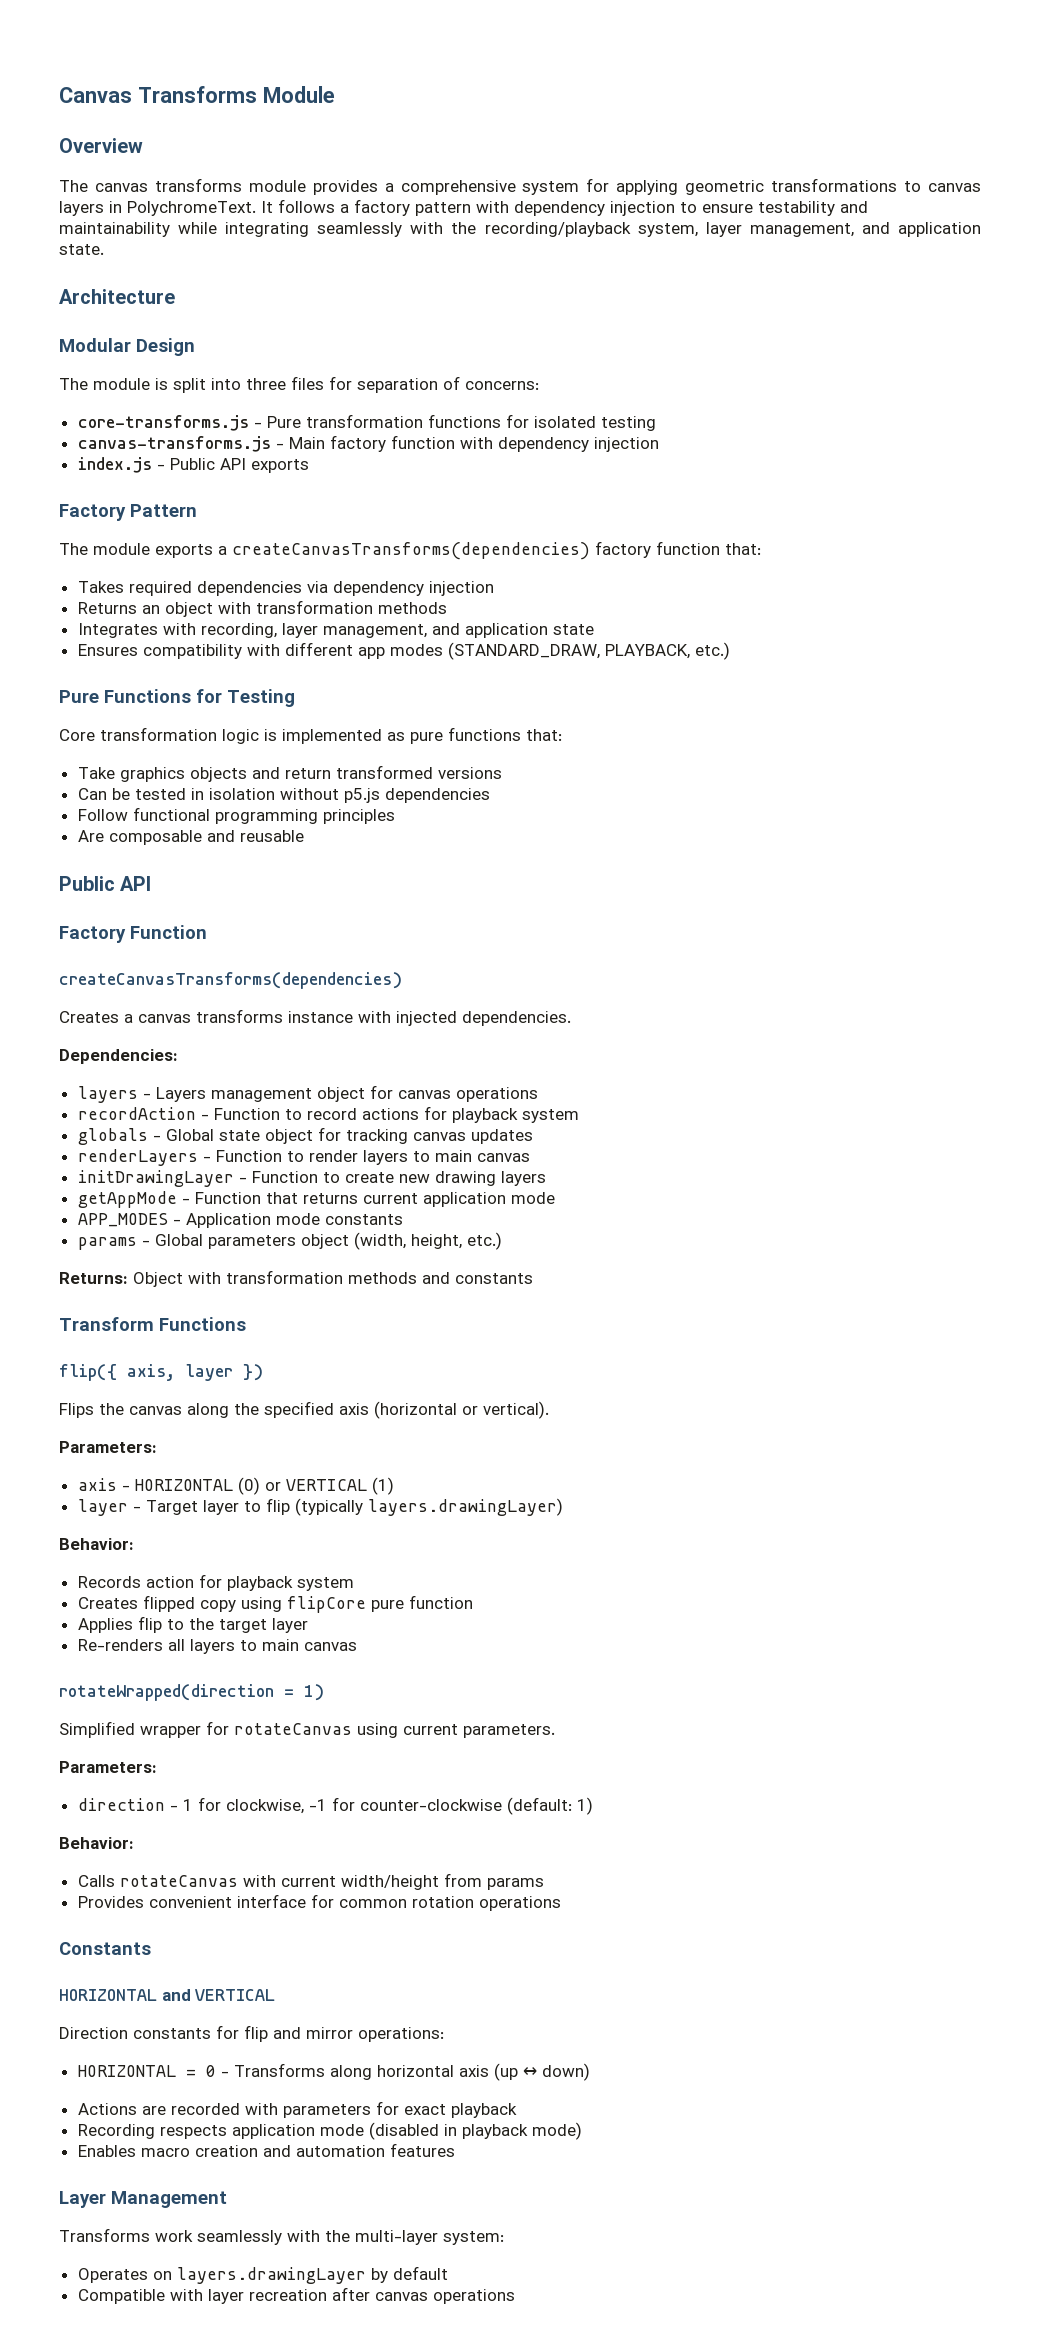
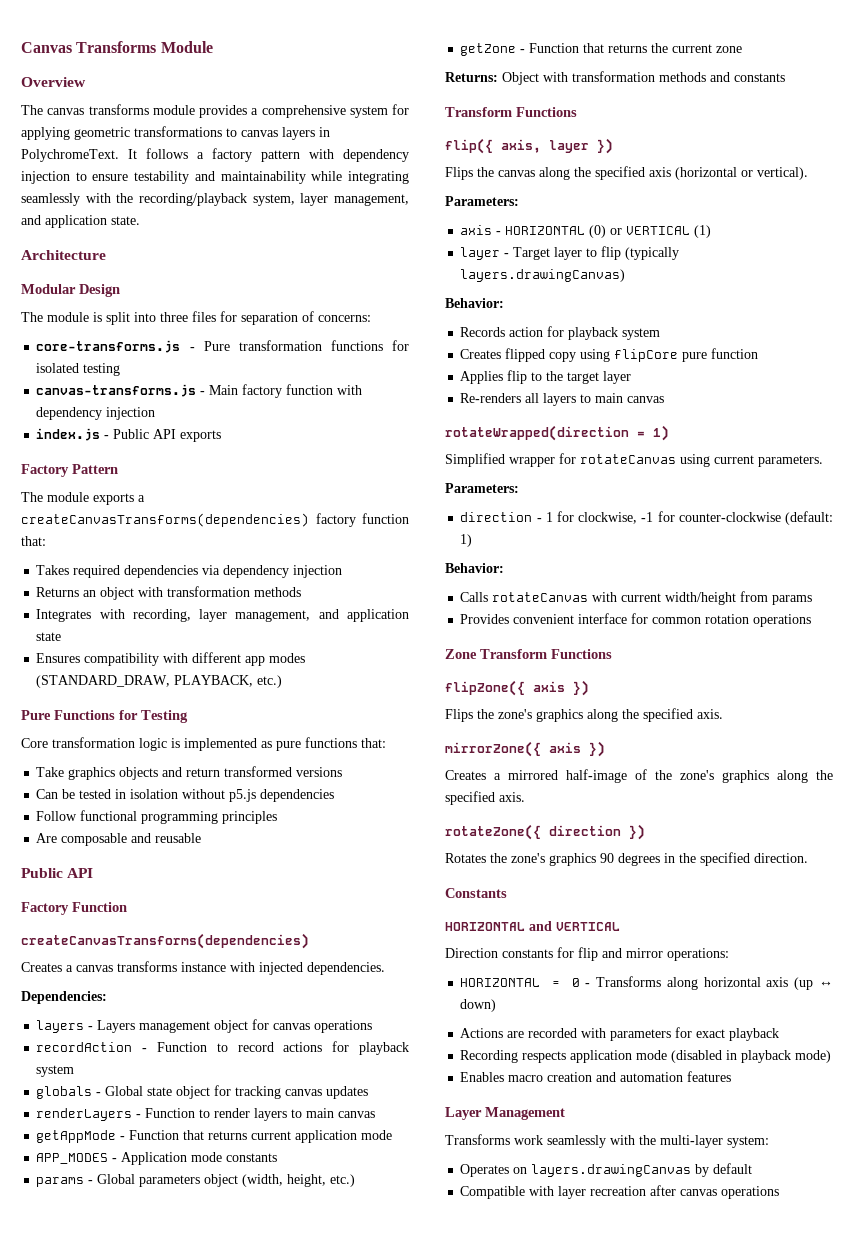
[77,1170,546,1187] // initDrawingLayer - Function to create new drawing layers -> (376, 1114) none
(502, 1241) none -> [460,43,743,56] // getZone - Function that returns the current zone
[367,1498,563,1516] layers.drawingLayer) -> [460,269,626,282] layers.drawingCanvas)
(561, 1903) none -> [445,649,612,659] [445,680,589,696] [445,708,723,722] [445,741,605,757] [445,769,833,783] [445,791,525,805] [445,824,645,840] [445,852,808,866] // Zone Transform Functions // flipZone({ axis }) // Flips the zone's graphics along the specified axis. // mirrorZone({ axis }) // Creates a mirrored half-image of the zone's graphics along the specified axis. // rotateZone({ direction }) // Rotates the zone's graphics 90 degrees in the specified direction.
[176,2267,366,2284] layers.drawingLayer -> [531,1164,692,1177] layers.drawingCanvas

